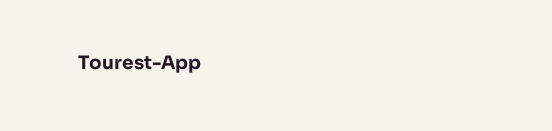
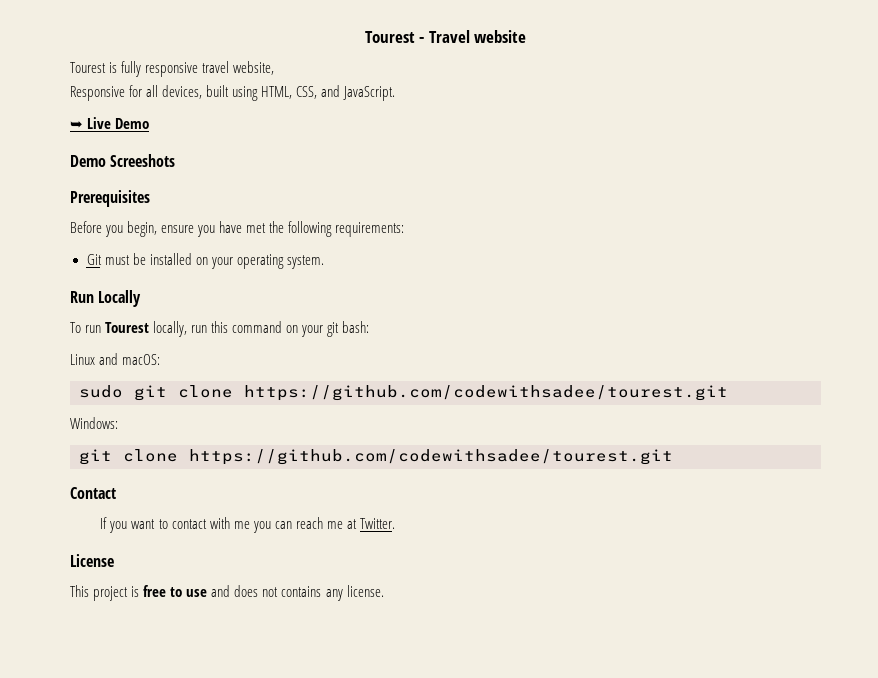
[78,55,201,73] Tourest-App -> [364,30,527,43] [70,61,275,77] [70,85,396,101] [70,117,150,129] [70,154,176,167] [70,190,150,207] [70,221,405,237] [86,253,324,269] [70,290,142,307] [70,321,370,337] [70,353,161,365] [79,385,728,401] [70,417,118,429] [79,449,673,465] [70,487,116,499] [100,517,395,533] [70,554,114,567] [70,585,384,601] Tourest - Travel website // Tourest is fully responsive travel website, // Responsive for all devices, built using HTML, CSS, and JavaScript. // ➥ Live Demo // Demo Screeshots // Prerequisites // Before you begin, ensure you have met the following requirements: // Git must be installed on your operating system. // Run Locally // To run Tourest locally, run this command on your git bash: // Linux and macOS: // sudo git clone https://github.com/codewithsadee/tourest.git // Windows: // git clone https://github.com/codewithsadee/tourest.git // Contact // If you want to contact with me you can reach me at Twitter. // License // This project is free to use and does not contains any license.

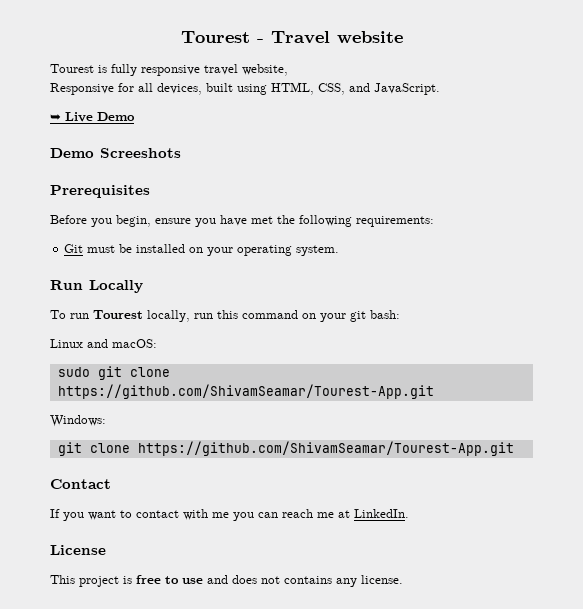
[244,385,728,401] https://github.com/codewithsadee/tourest.git -> [57,384,434,399] https://github.com/ShivamSeamar/Tourest-App.git
[189,449,673,465] https://github.com/codewithsadee/tourest.git -> [137,441,514,456] https://github.com/ShivamSeamar/Tourest-App.git
[359,518,395,529] Twitter. -> [354,509,409,518] LinkedIn.

